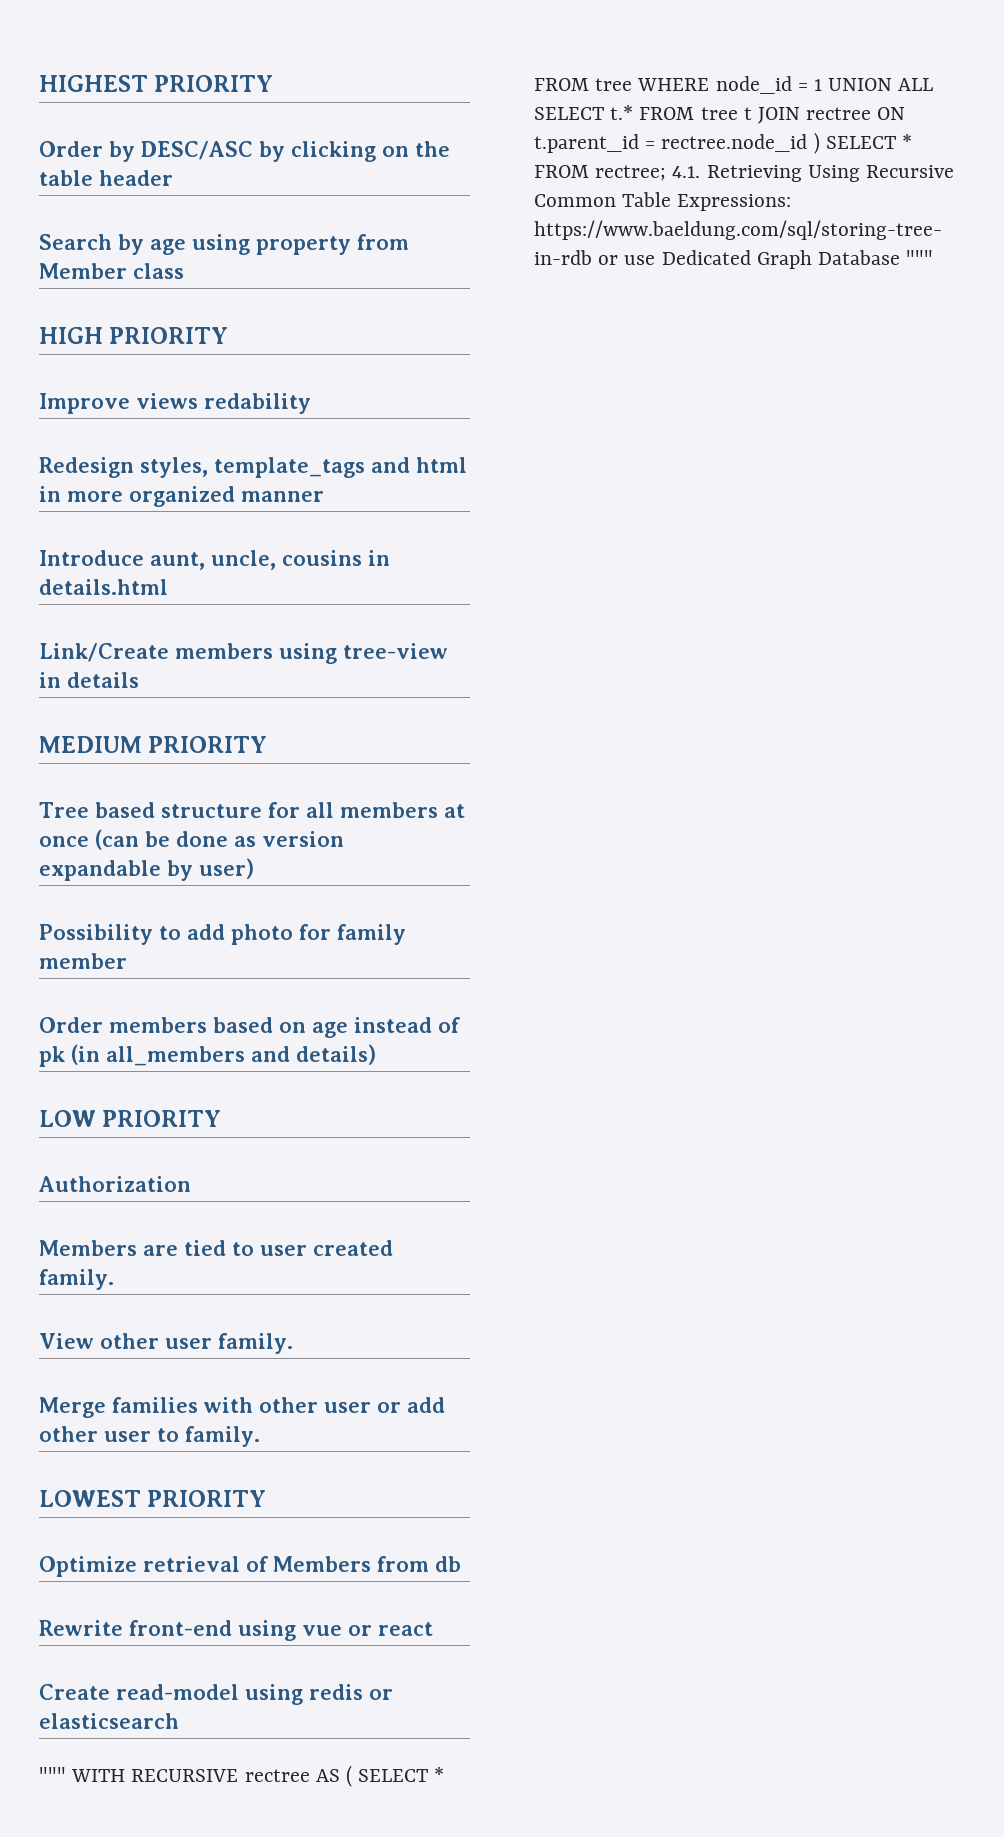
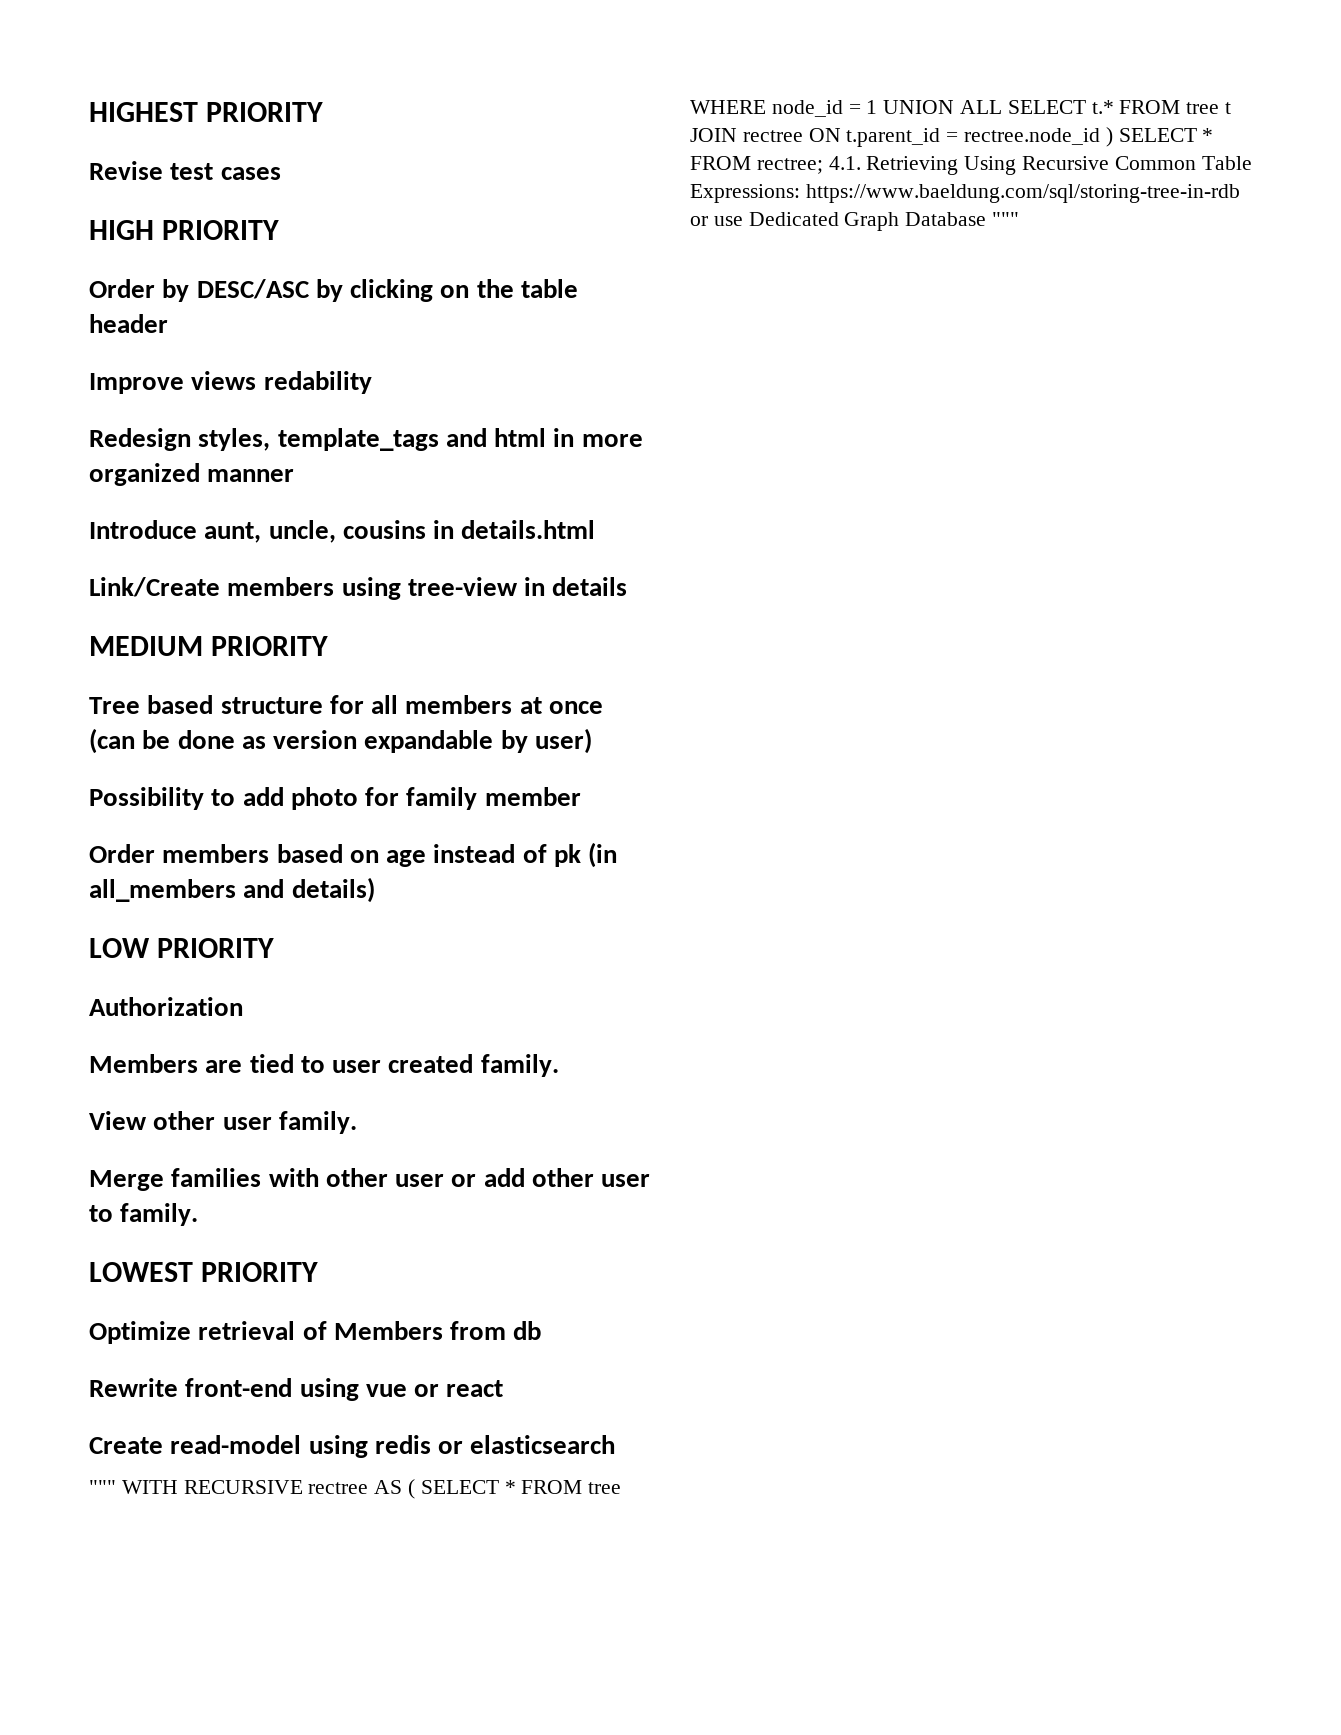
(274, 83) none -> [89,161,281,180] [89,220,280,240] // Revise test cases // HIGH PRIORITY
[39,234,409,255] [39,263,184,279] [39,327,229,344] // Search by age using property from Member class // HIGH PRIORITY -> (168, 323) none

